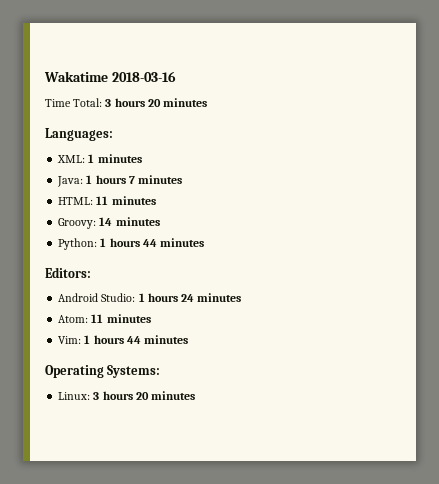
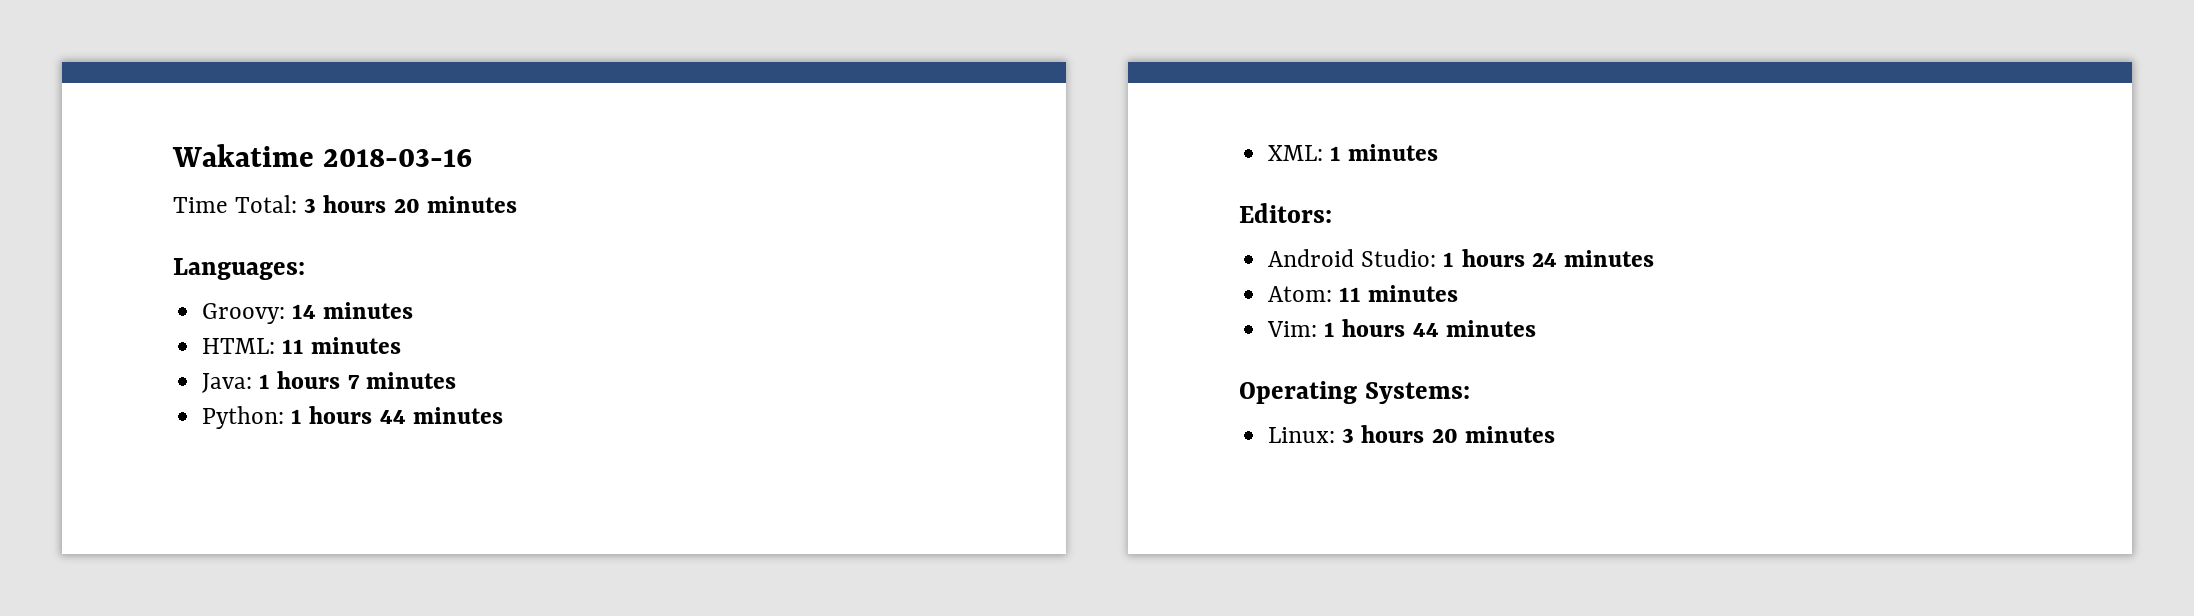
[57,154,95,163] XML: 1 -> [202,302,414,324] [202,338,305,354] Groovy: 14 minutes // HTML: 11
[58,196,156,205] [58,217,160,229] // HTML: 11 minutes // Groovy: 14 minutes -> (456, 380) none
(205, 242) none -> [1268,144,1439,161] // XML: 1 minutes

